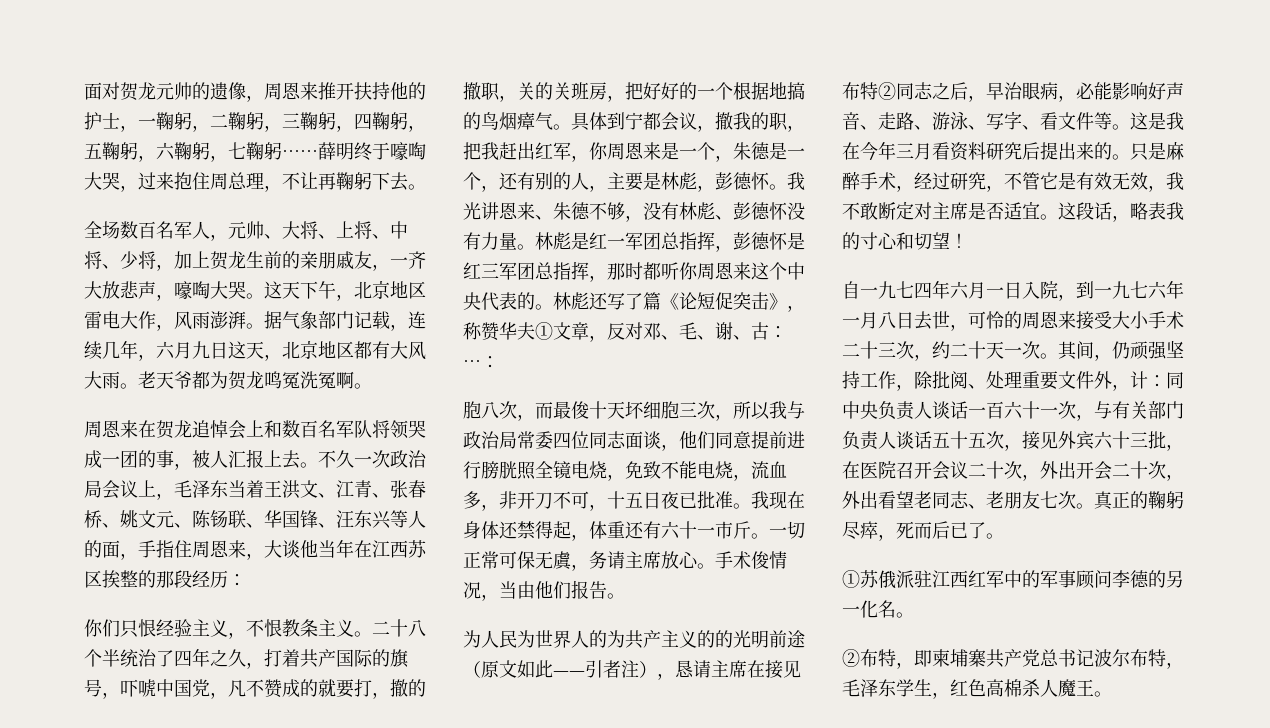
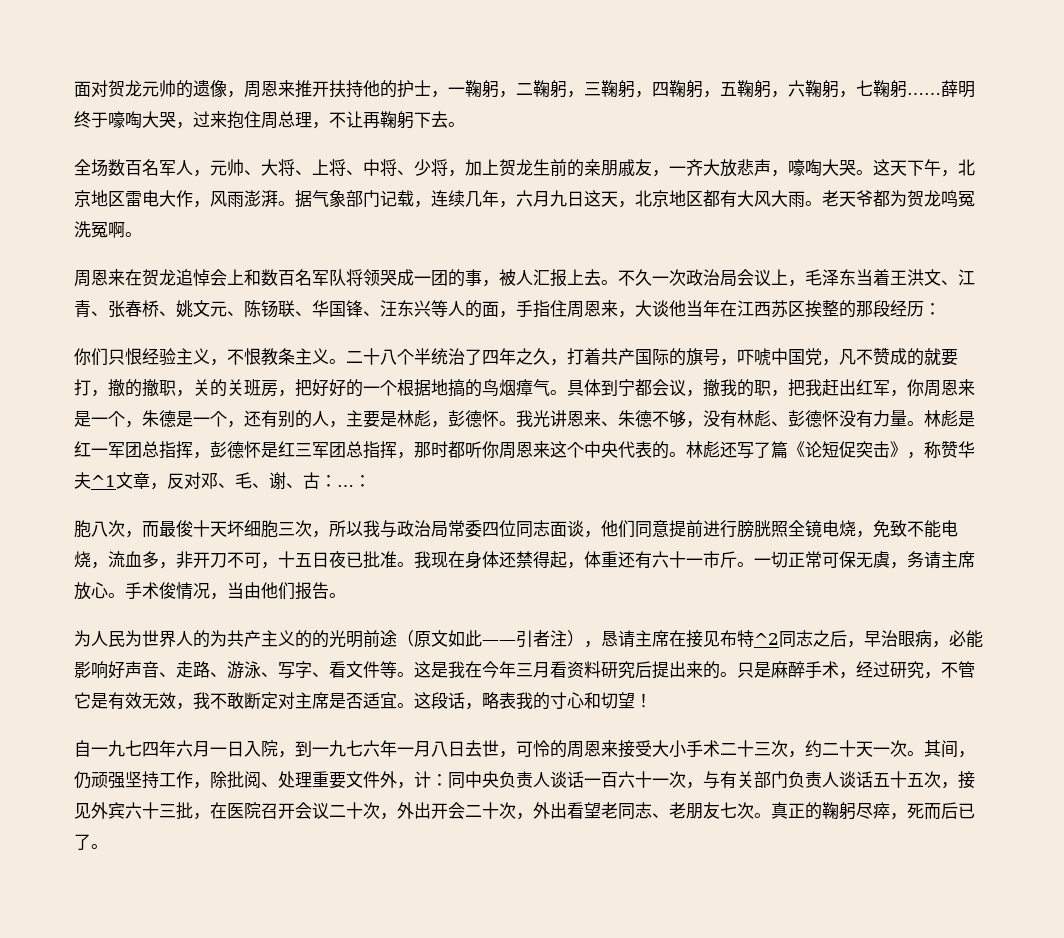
[535,322,553,340] ① -> [91,475,116,487] ^1
[878,82,896,100] ② -> [754,633,779,645] ^2
[842,570,1184,589] [842,600,914,618] [842,649,1184,669] [842,679,1112,699] // ①苏俄派驻江西红军中的军事顾问李德的另一化名。 // ②布特，即柬埔寨共产党总书记波尔布特，毛泽东学生，红色高棉杀人魔王。 -> (108, 846) none

